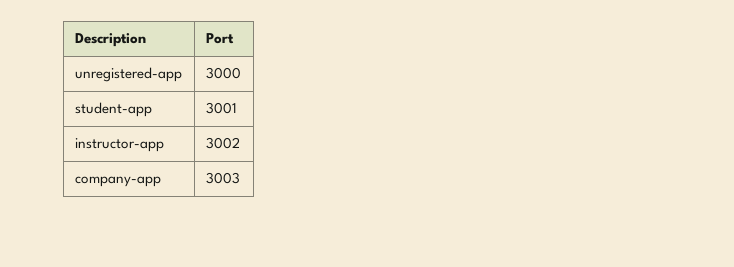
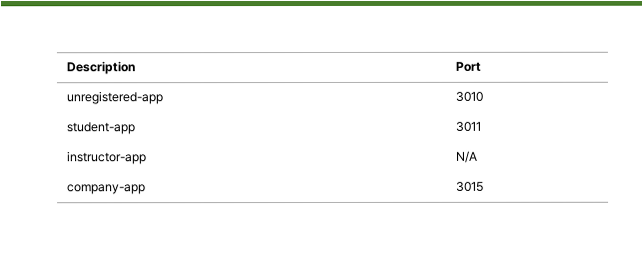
[205,67,241,79] 3000 -> [455,91,484,102] 3010
[205,102,237,114] 3001 -> [455,121,482,132] 3011
[205,137,240,149] 3002 -> [456,150,479,163] N/A
[205,172,240,184] 3003 -> [456,181,485,192] 3015

